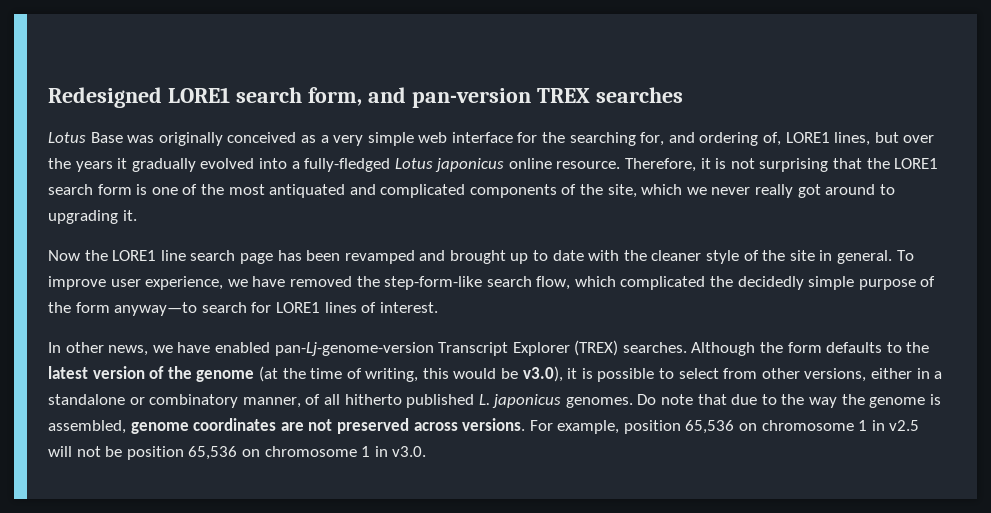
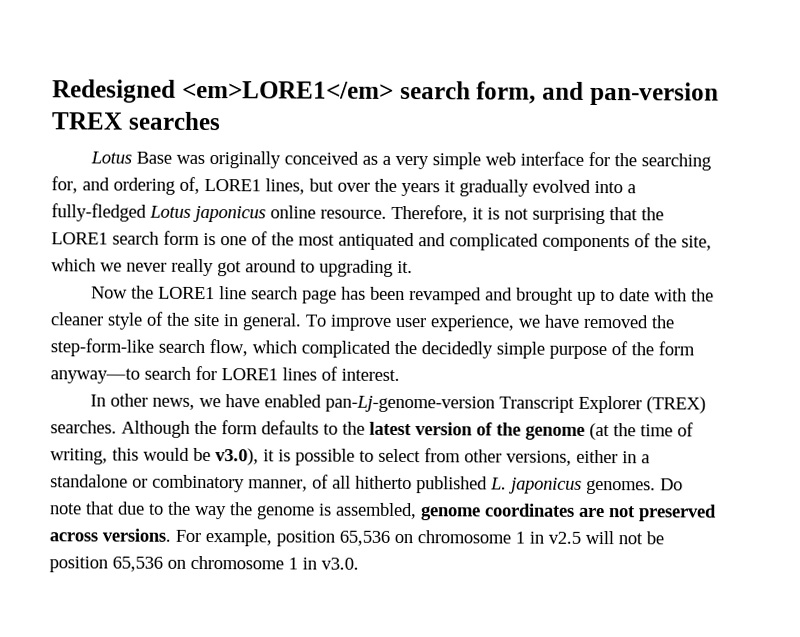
[167,87,230,103] LORE1 -> [181,80,394,99] <em>LORE1</em>

